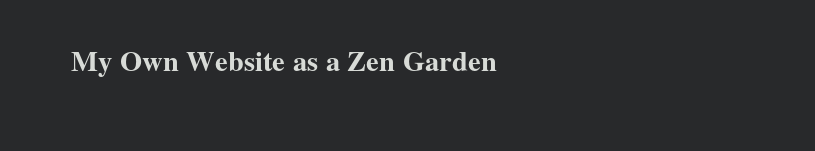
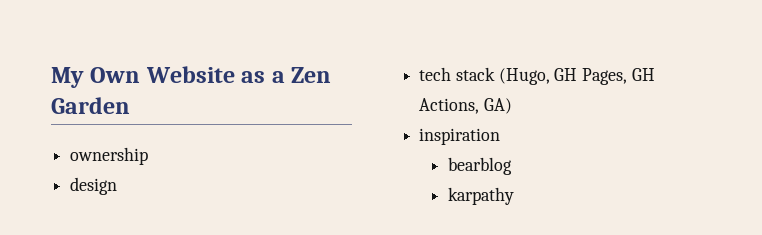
(498, 61) none -> [70,147,149,165] [70,177,118,195] [419,67,655,85] [419,98,512,114] [419,128,501,145] [447,157,512,175] [447,187,514,205] // ownership // design // tech stack (Hugo, GH Pages, GH Actions, GA) // inspiration // bearblog // karpathy

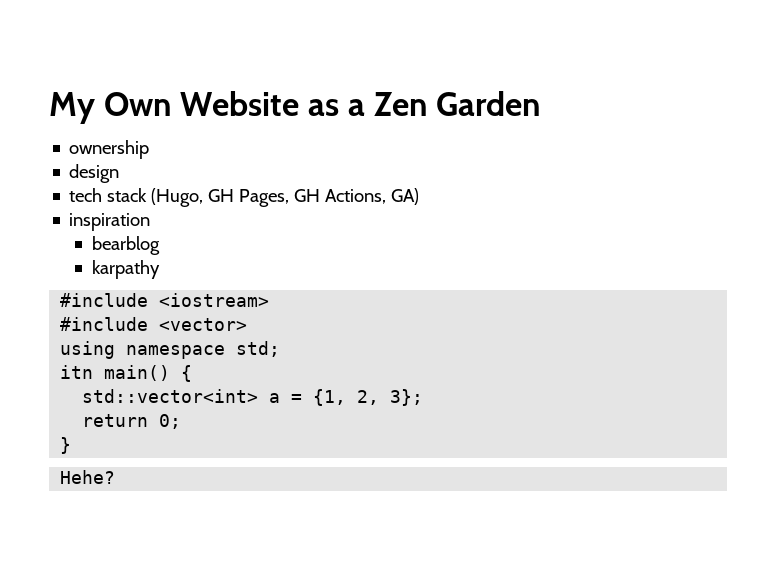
(514, 196) none -> [60,293,270,307] [60,317,248,331] [60,341,281,359] [60,365,193,382] [82,389,424,406] [82,414,182,429] [60,437,72,454] [60,470,116,484] // #include <iostream> // #include <vector> // using namespace std; // itn main() { // std::vector<int> a = {1, 2, 3}; // return 0; // } // Hehe?

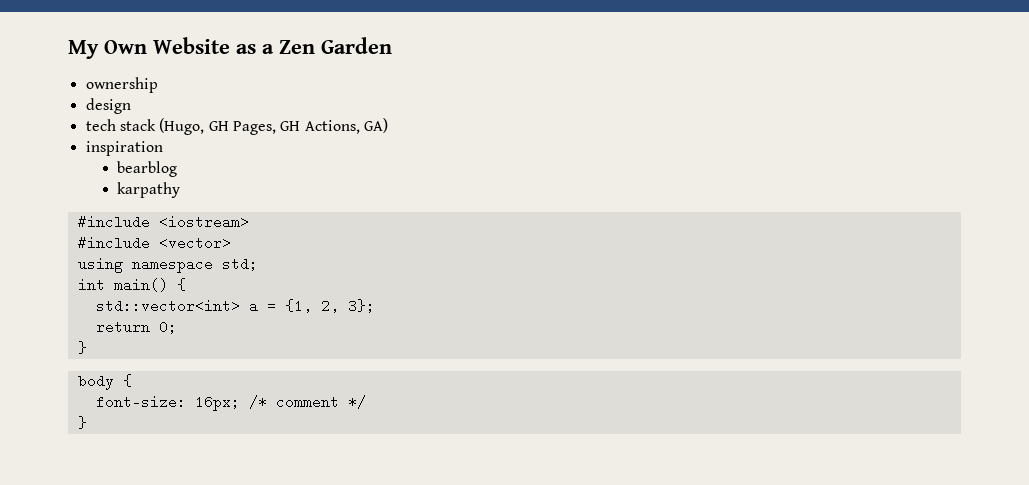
[60,365,94,379] itn -> [77,279,105,290] int
[60,470,116,484] Hehe? -> [77,374,132,390] [95,395,366,411] [77,416,87,429] body { // font-size: 16px; /* comment */ // }

